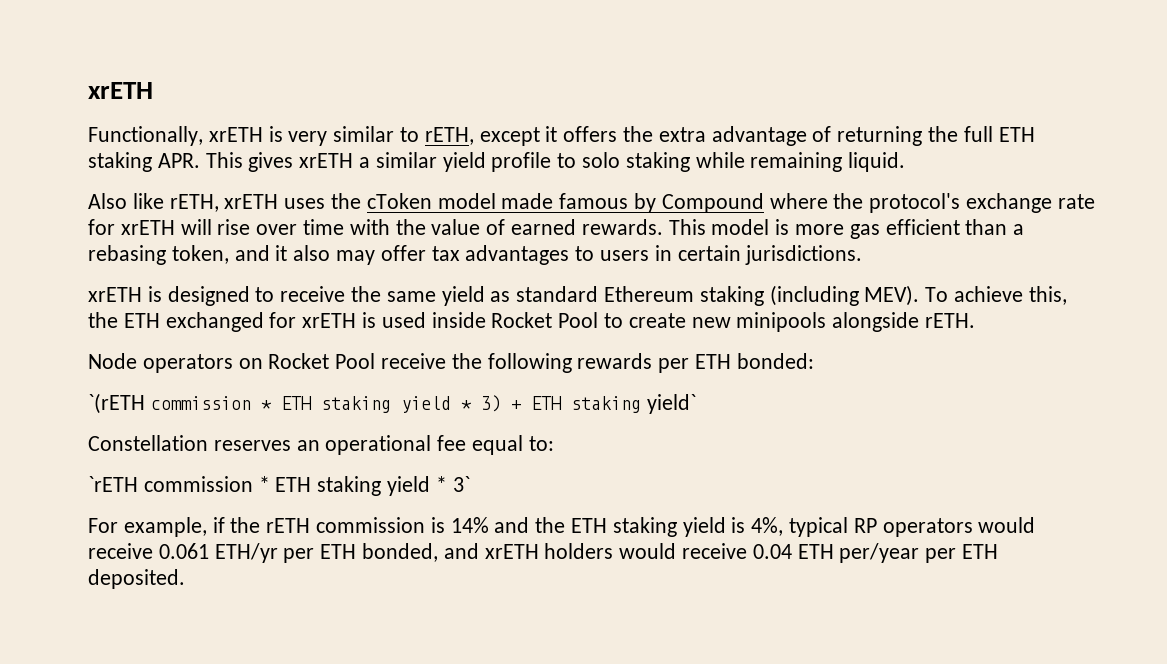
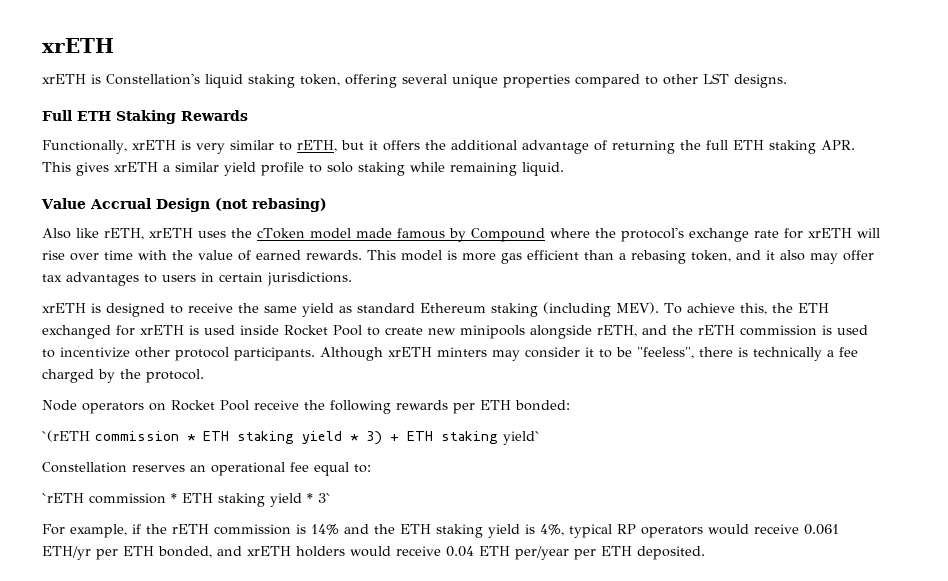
[88,82,153,99] xrETH -> [42,38,114,53] [42,73,787,88] [42,110,248,124] xrETH // xrETH is Constellation's liquid staking token, offering several unique properties compared to other LST designs. // Full ETH Staking Rewards
[479,127,540,146] except -> [340,140,364,150] but
[658,127,706,142] extra -> [450,140,517,151] additional
(906, 162) none -> [41,198,327,212] // Value Accrual Design (not rebasing)
[925,313,976,328] rETH. -> [597,325,868,337] [42,347,858,361] [42,369,204,383] rETH, and the rETH commission is used to incentivize other protocol participants. Although xrETH minters may consider it to be "feeless", there is technically a fee charged by the protocol.

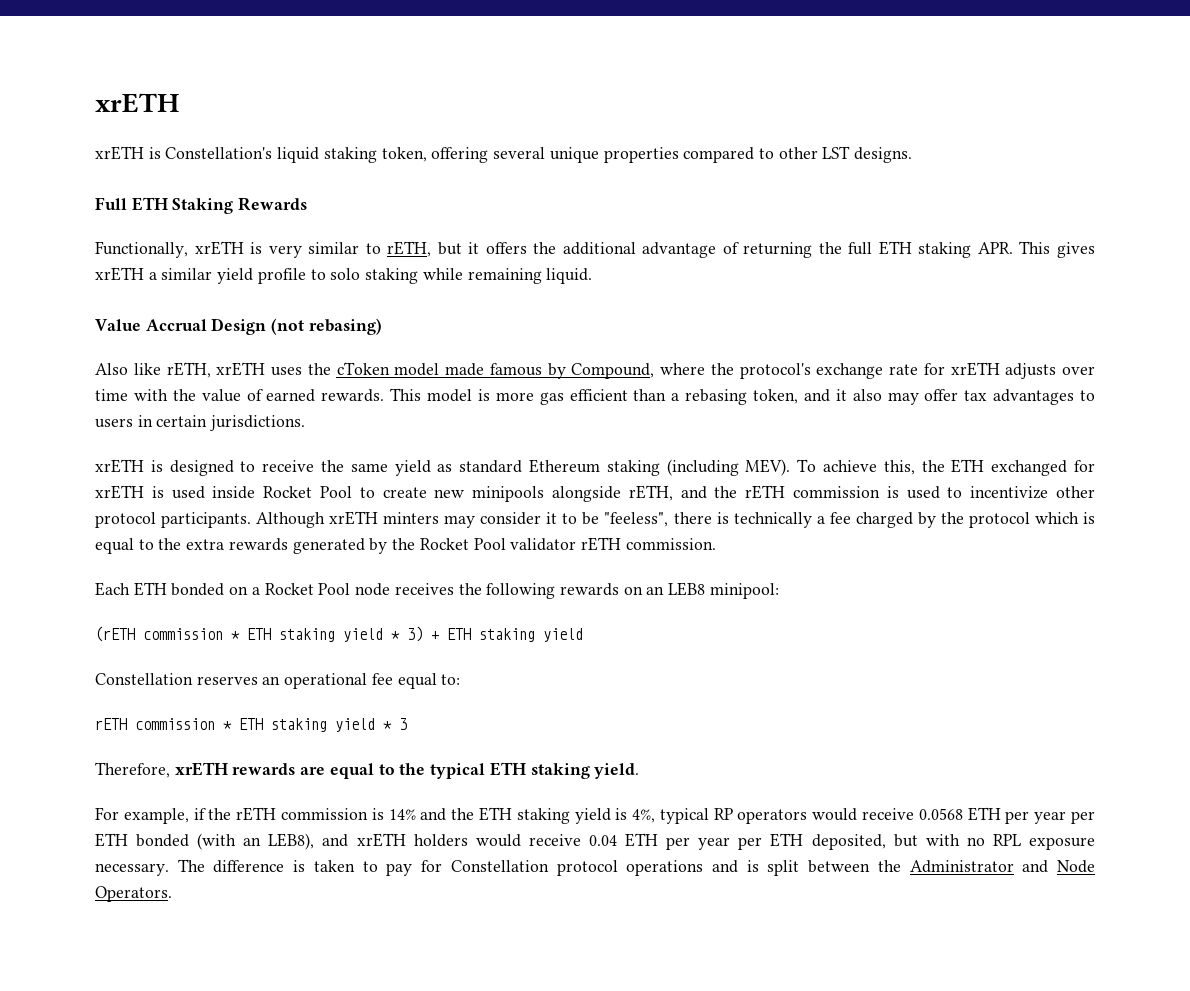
[470,228,545,242] Compound -> [571,363,655,379] Compound,
[856,228,880,238] [42,250,65,260] will rise -> [1005,363,1057,379] adjusts
[146,369,204,383] [42,400,570,414] [42,430,90,442] protocol. // Node operators on Rocket Pool receive the following rewards per ETH bonded: // `(rETH -> [968,512,1095,528] [95,537,716,554] [95,582,779,599] [95,626,135,642] protocol which is equal to the extra rewards generated by the Rocket Pool validator rETH commission. // Each ETH bonded on a Rocket Pool node receives the following rewards on an LEB8 minipool: // (rETH
[503,431,540,445] yield` -> [543,628,583,642] yield
[42,493,331,507] `rETH commission * ETH staking yield * 3` -> [95,718,407,732] [95,762,640,779] rETH commission * ETH staking yield * 3 // Therefore, xrETH rewards are equal to the typical ETH staking yield.
[804,524,839,535] [42,546,212,560] 0.061 ETH/yr per ETH bonded, -> [918,807,1095,824] [95,833,315,850] 0.0568 ETH per year per ETH bonded (with an LEB8),
[515,546,705,560] per/year per ETH deposited. -> [666,833,1095,850] [95,859,1095,876] [95,886,172,902] per year per ETH deposited, but with no RPL exposure necessary. The difference is taken to pay for Constellation protocol operations and is split between the Administrator and Node Operators.

